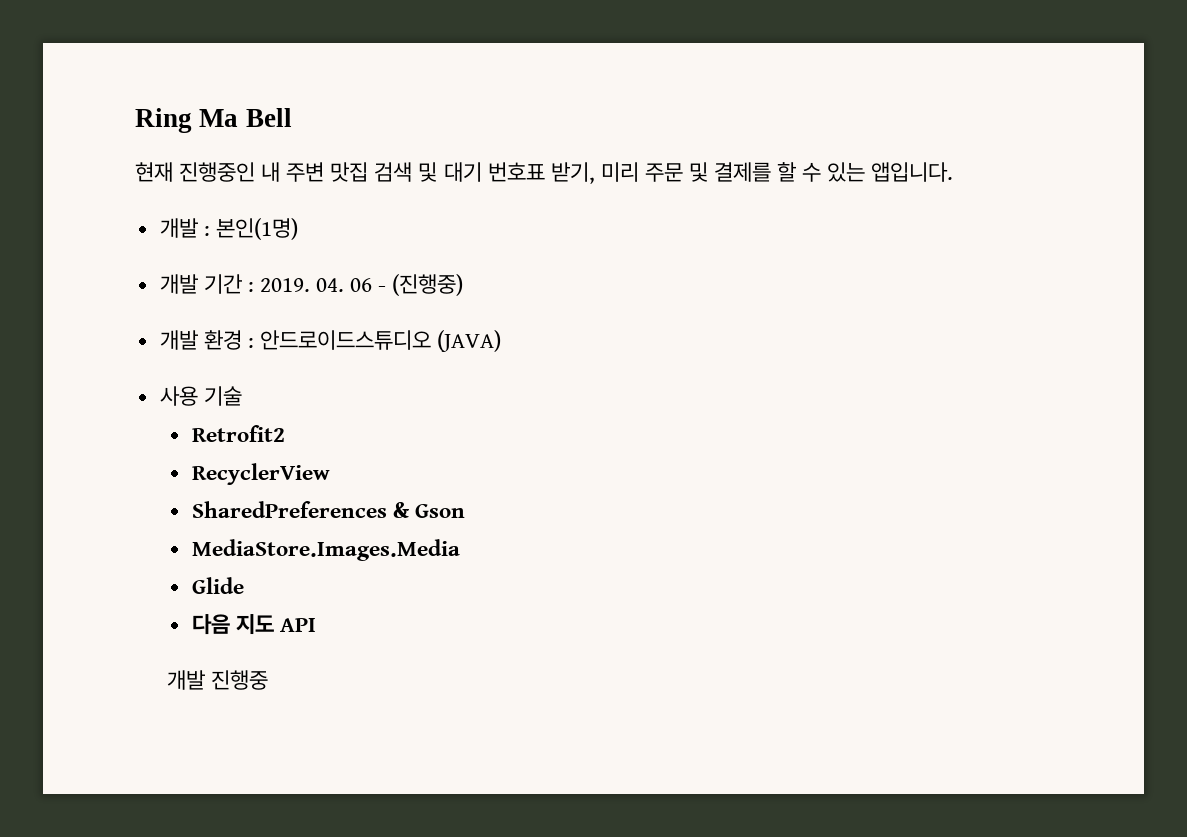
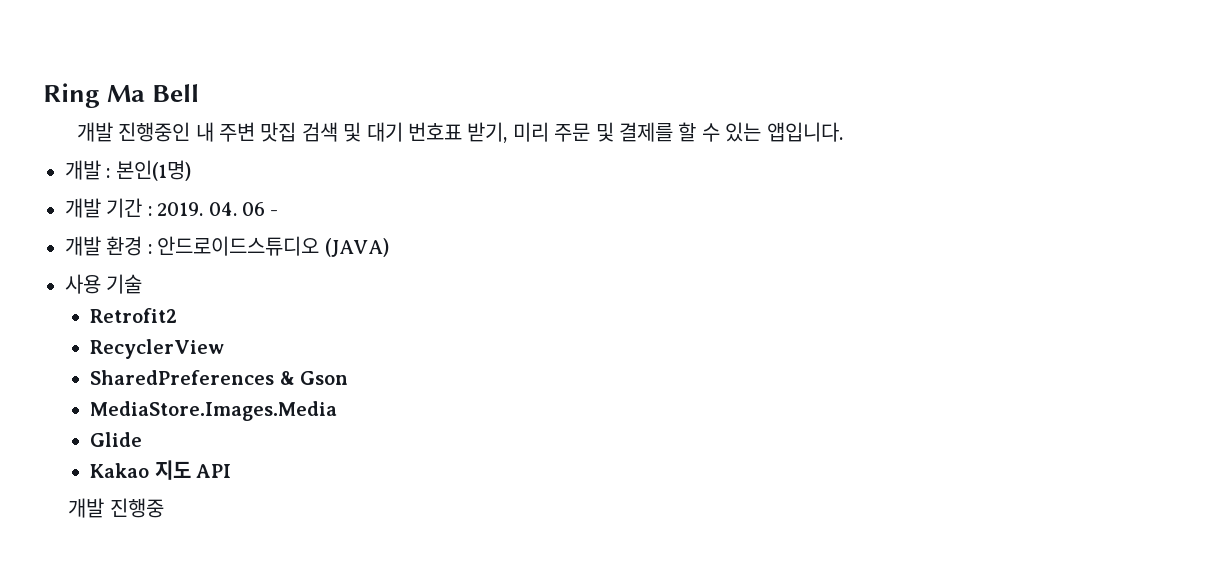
[135,162,173,182] 현재 -> [76,122,113,142] 개발
[392,274,464,296] (진행중) -> (279, 213) none
[191,614,230,635] 다음 -> [90,463,150,478] Kakao

